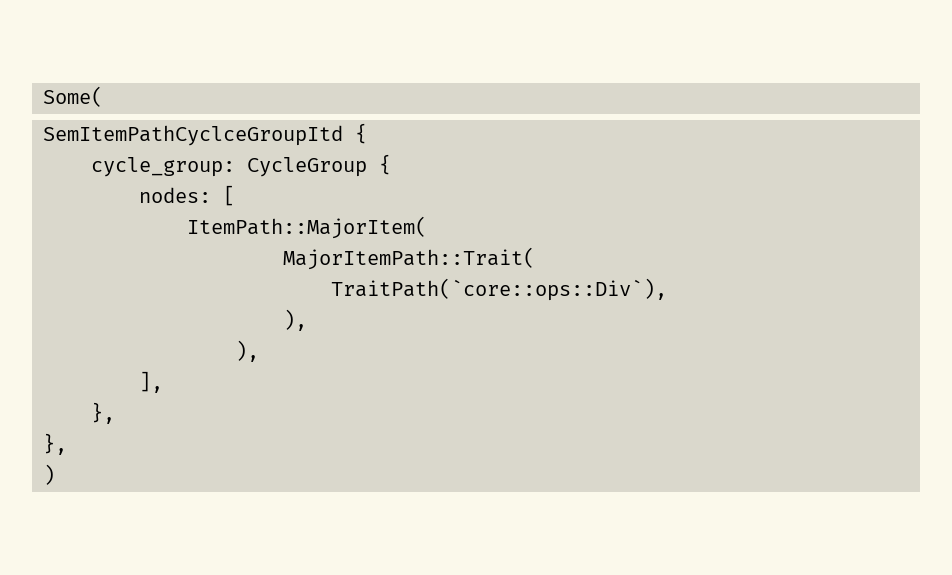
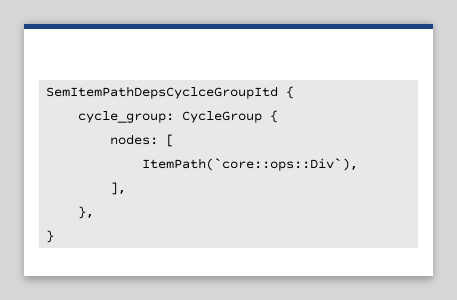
[43,86,104,107] [43,125,344,146] Some( // SemItemPathCyclceGroupItd -> [45,86,278,99] SemItemPathDepsCyclceGroupItd
[187,216,428,239] [283,247,536,270] [331,278,668,301] [283,309,308,331] [235,340,260,362] ItemPath::MajorItem( // MajorItemPath::Trait( // TraitPath(`core::ops::Div`), // ), // ), -> [141,158,358,171] ItemPath(`core::ops::Div`),
[43,433,68,455] [43,464,56,485] }, // ) -> [45,230,54,243] }

